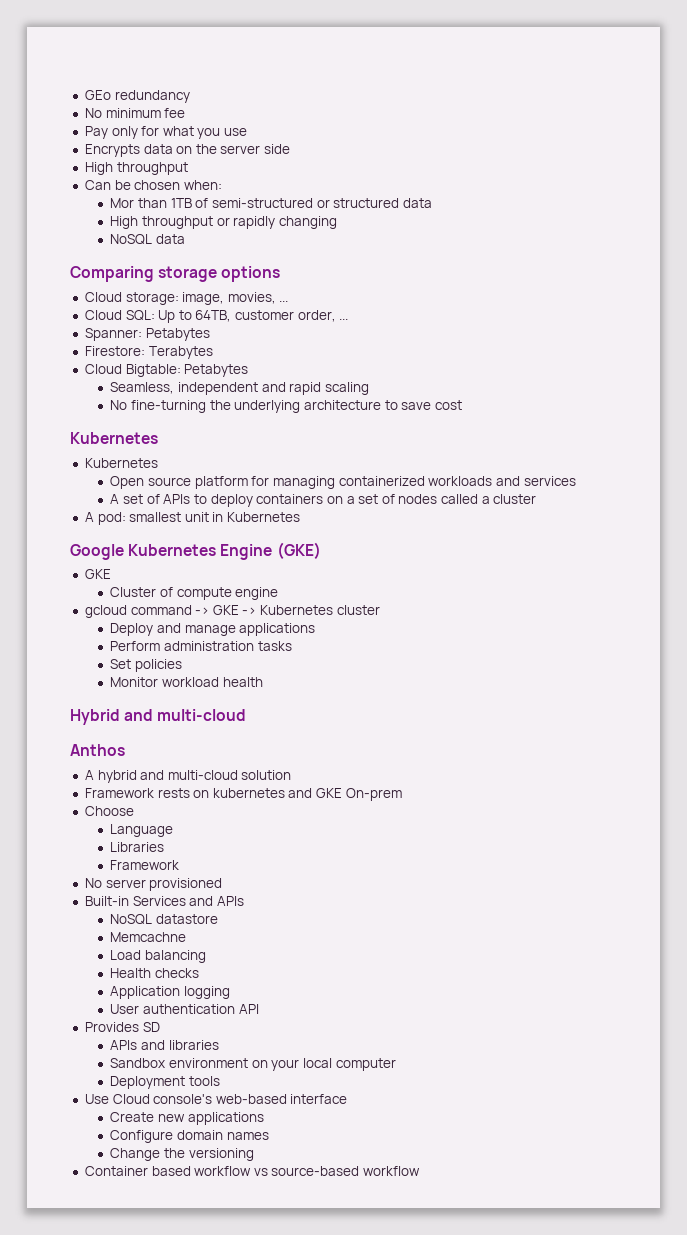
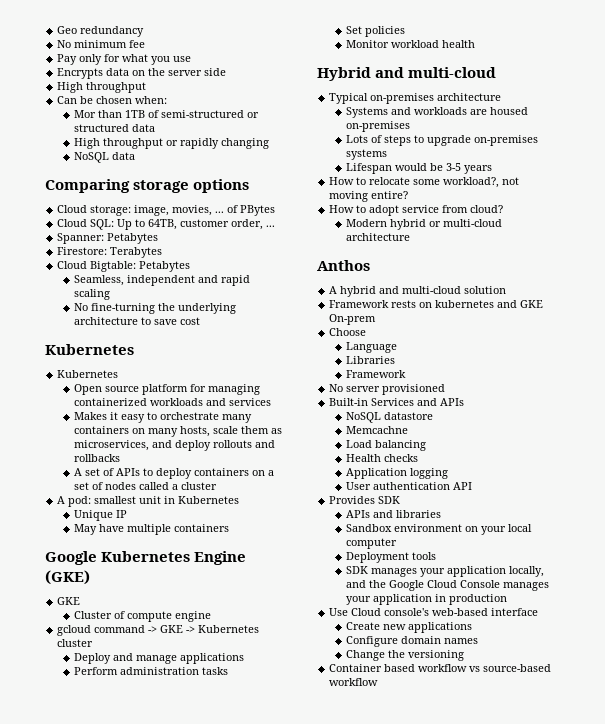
[84,90,111,100] GEo -> [57,26,78,34] Geo
(289, 301) none -> [227,205,276,216] of PBytes
(576, 481) none -> [74,412,253,423] [74,426,283,437] [74,440,276,451] [74,454,121,462] // Makes it easy to orchestrate many containers on many hosts, scale them as microservices, and deploy rollouts and rollbacks
(301, 517) none -> [74,510,128,521] [74,524,230,535] // Unique IP // May have multiple containers
(247, 715) none -> [329,93,502,104] [346,107,529,118] [346,121,411,132] [346,135,539,146] [346,149,388,160] [346,163,493,174] [329,177,520,188] [329,191,409,202] [329,205,504,216] [346,219,503,230] [346,233,411,241] // Typical on-premises architecture // Systems and workloads are housed on-premises // Lots of steps to upgrade on-premises systems // Lifespan would be 3-5 years // How to relocate some workload?, not moving entire? // How to adopt service from cloud? // Modern hybrid or multi-cloud architecture
[142,1022,160,1032] SD -> [378,496,401,504] SDK
(220, 1081) none -> [346,566,545,577] [346,580,550,591] [346,594,508,605] // SDK manages your application locally, and the Google Cloud Console manages your application in production

